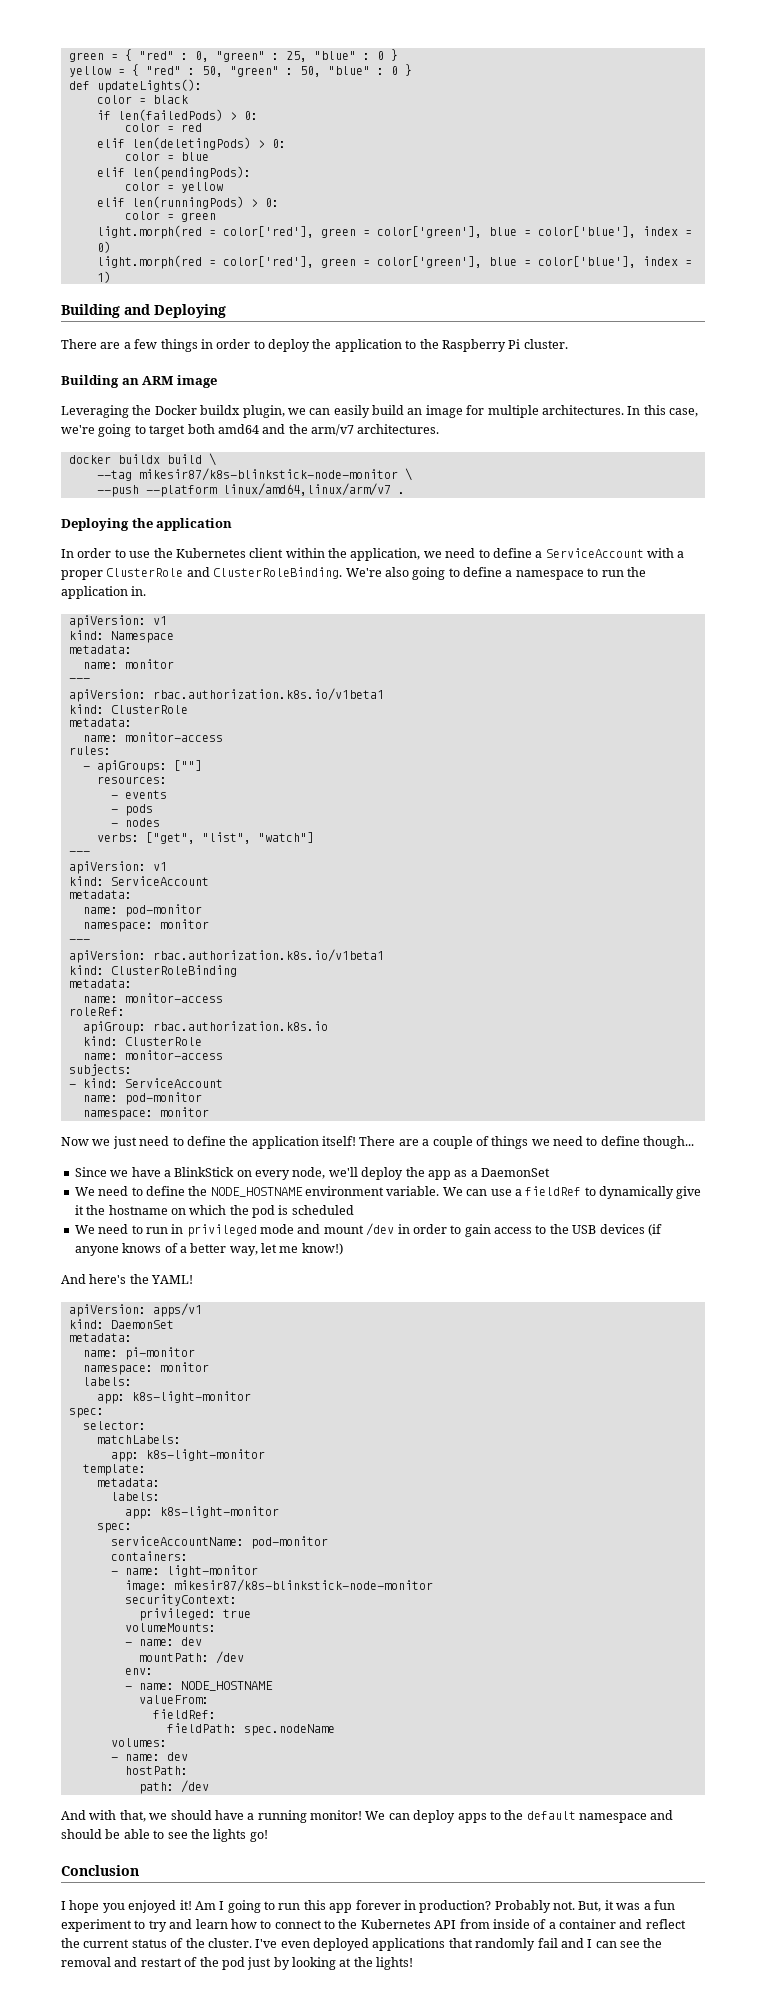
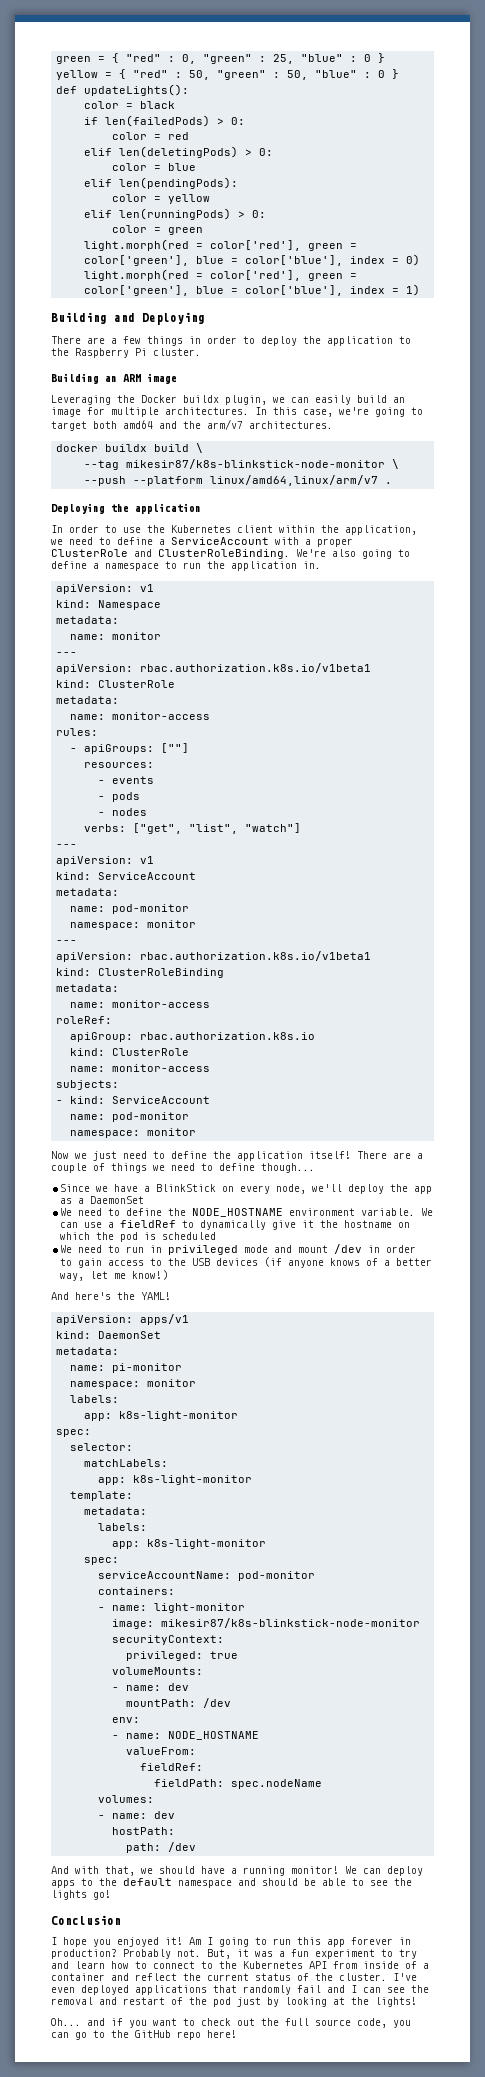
(414, 1963) none -> [51,2018,411,2028] [51,2030,237,2040] // Oh... and if you want to check out the full source code, you can go to the GitHub repo here!

